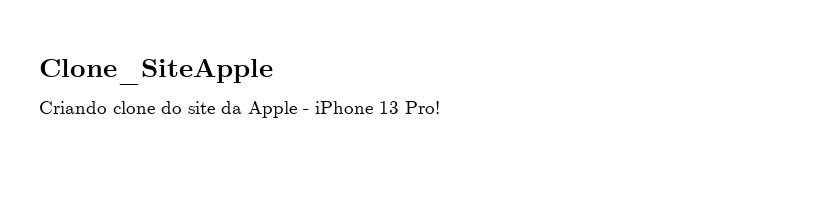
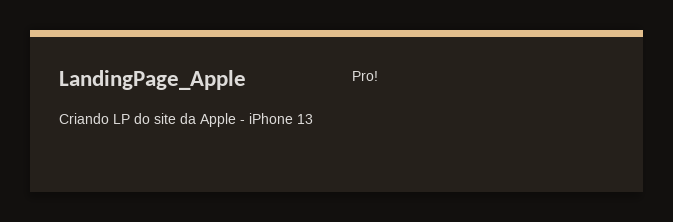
[39,58,273,85] Clone_SiteApple -> [59,70,246,90] LandingPage_Apple
[113,101,155,114] clone -> [113,114,130,124] LP

